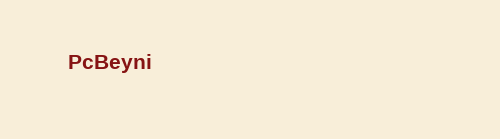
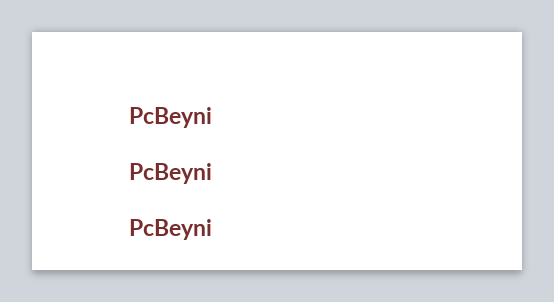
[68,54,152,73] PcBeyni -> [129,107,212,128] [129,163,212,184] [129,219,212,240] PcBeyni // PcBeyni // PcBeyni

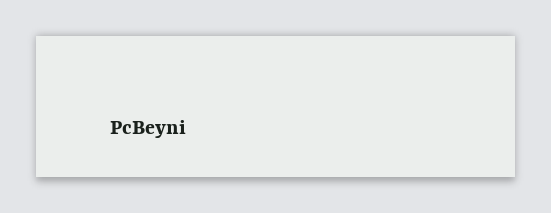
[129,107,212,128] [129,163,212,184] [129,219,212,240] PcBeyni // PcBeyni // PcBeyni -> [110,120,186,138] PcBeyni

